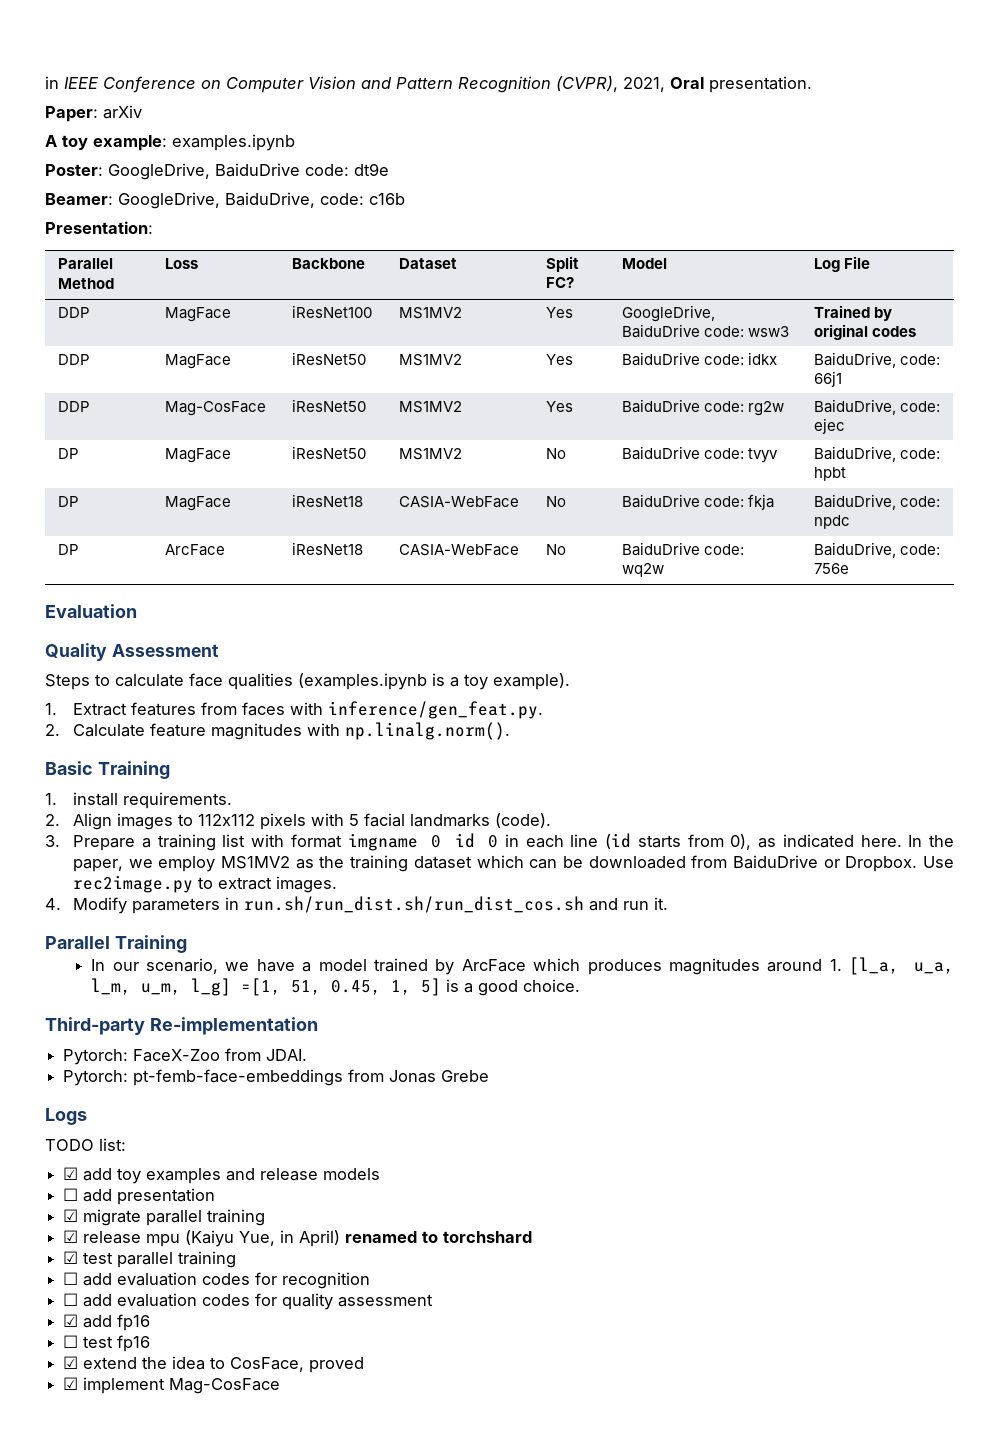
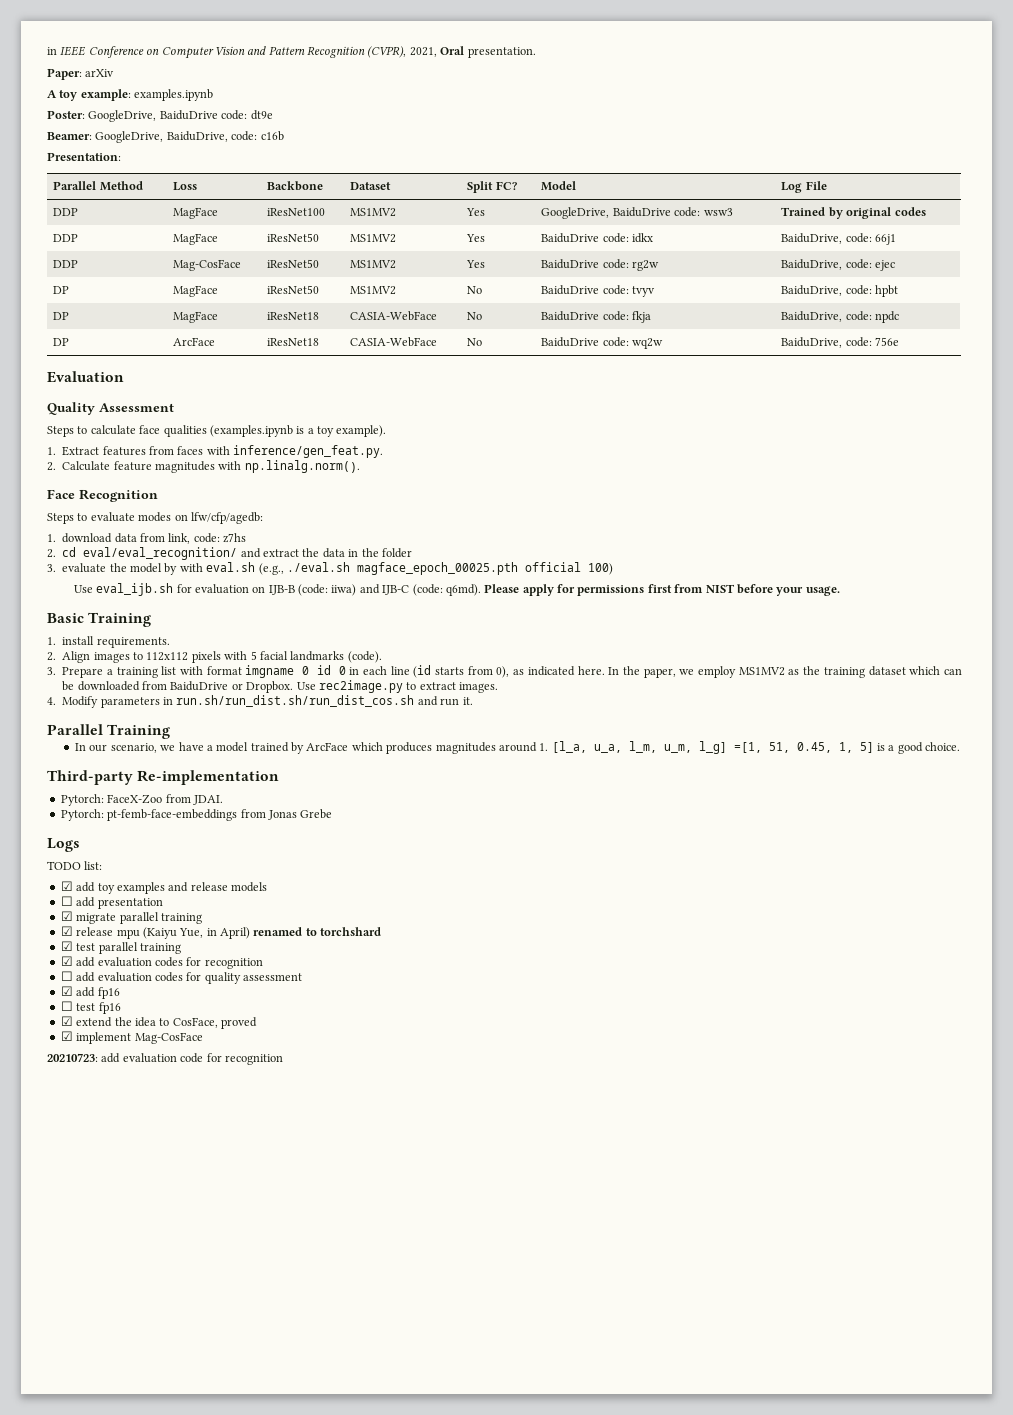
(511, 731) none -> [47,489,158,502] [47,512,263,524] [47,533,247,544] [47,547,412,560] [47,562,613,575] [73,583,840,596] // Face Recognition // Steps to evaluate modes on lfw/cfp/agedb: // 1. download data from link, code: z7hs // 2. cd eval/eval_recognition/ and extract the data in the folder // 3. evaluate the model by with eval.sh (e.g., ./eval.sh magface_epoch_00025.pth official 100) // Use eval_ijb.sh for evaluation on IJB-B (code: iiwa) and IJB-C (code: q6md). Please apply for permissions first from NIST before your usage.
[63,1272,79,1285] ☐ -> [60,956,73,966] ☑
(281, 1386) none -> [47,1053,283,1065] // 20210723: add evaluation code for recognition

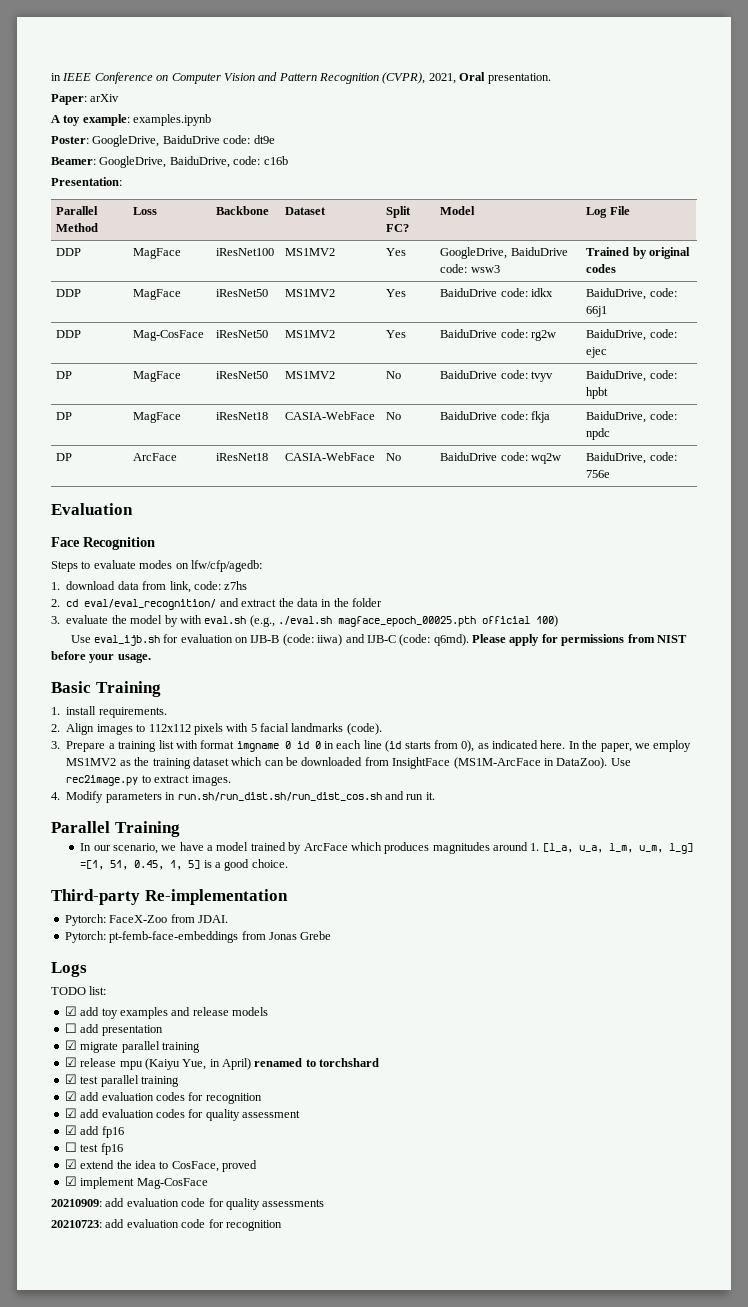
[47,402,174,415] [47,425,387,437] [47,445,384,458] [47,460,360,473] // Quality Assessment // Steps to calculate face qualities (examples.ipynb is a toy example). // 1. Extract features from faces with inference/gen_feat.py. // 2. Calculate feature magnitudes with np.linalg.norm(). -> (133, 509) none
[647,584,672,593] first -> (625, 640) none
[170,681,294,693] BaiduDrive or Dropbox. -> [392,757,608,769] InsightFace (MS1M-ArcFace in DataZoo).
[60,971,73,981] ☐ -> [64,1108,77,1118] ☑
(203, 1038) none -> [51,1198,325,1210] // 20210909: add evaluation code for quality assessments

